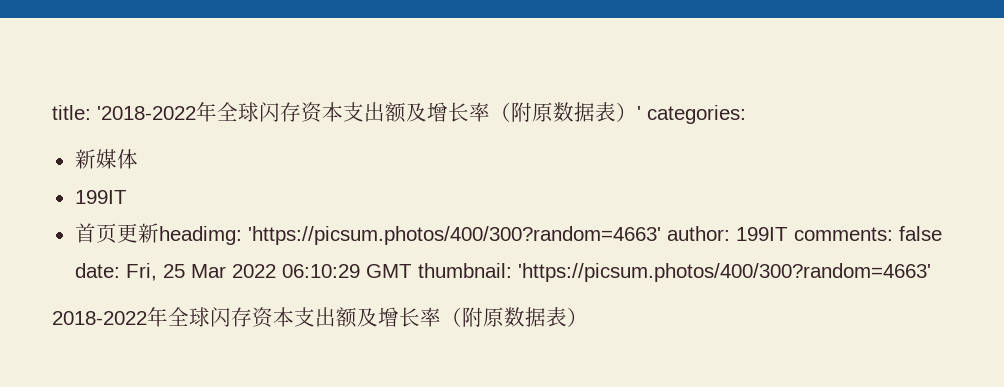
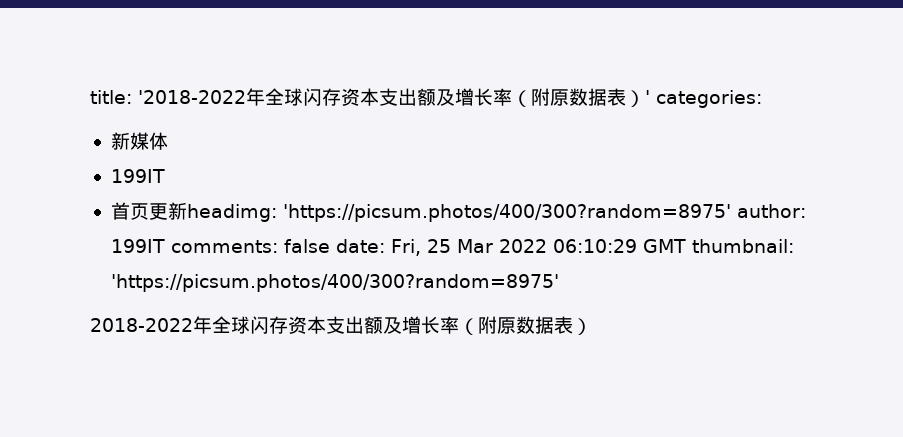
[247,226,661,245] 'https://picsum.photos/400/300?random=4663' -> [282,204,731,222] 'https://picsum.photos/400/300?random=8975'
[517,263,931,282] 'https://picsum.photos/400/300?random=4663' -> [110,274,559,292] 'https://picsum.photos/400/300?random=8975'

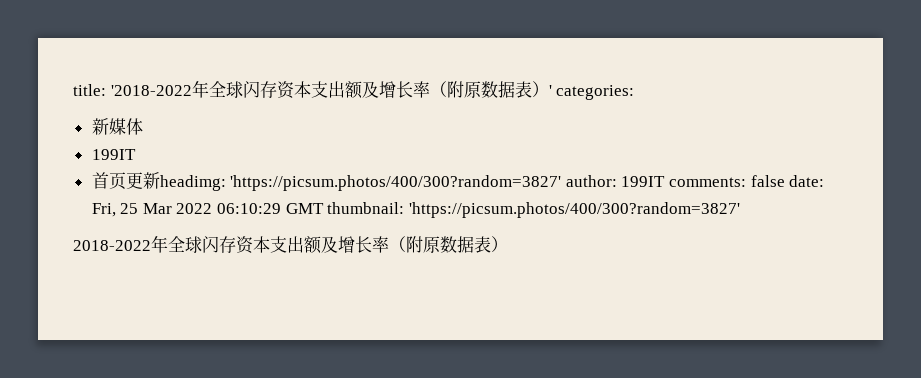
[282,204,731,222] 'https://picsum.photos/400/300?random=8975' -> [230,175,562,191] 'https://picsum.photos/400/300?random=3827'
[110,274,559,292] 'https://picsum.photos/400/300?random=8975' -> [408,202,740,218] 'https://picsum.photos/400/300?random=3827'

